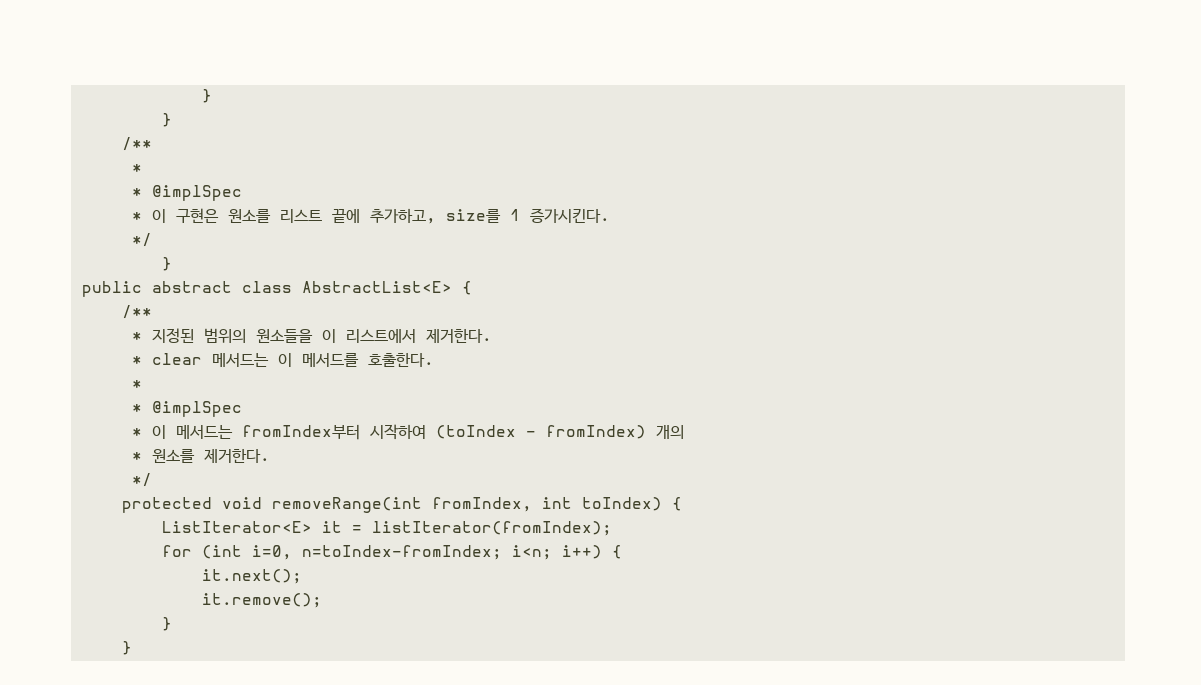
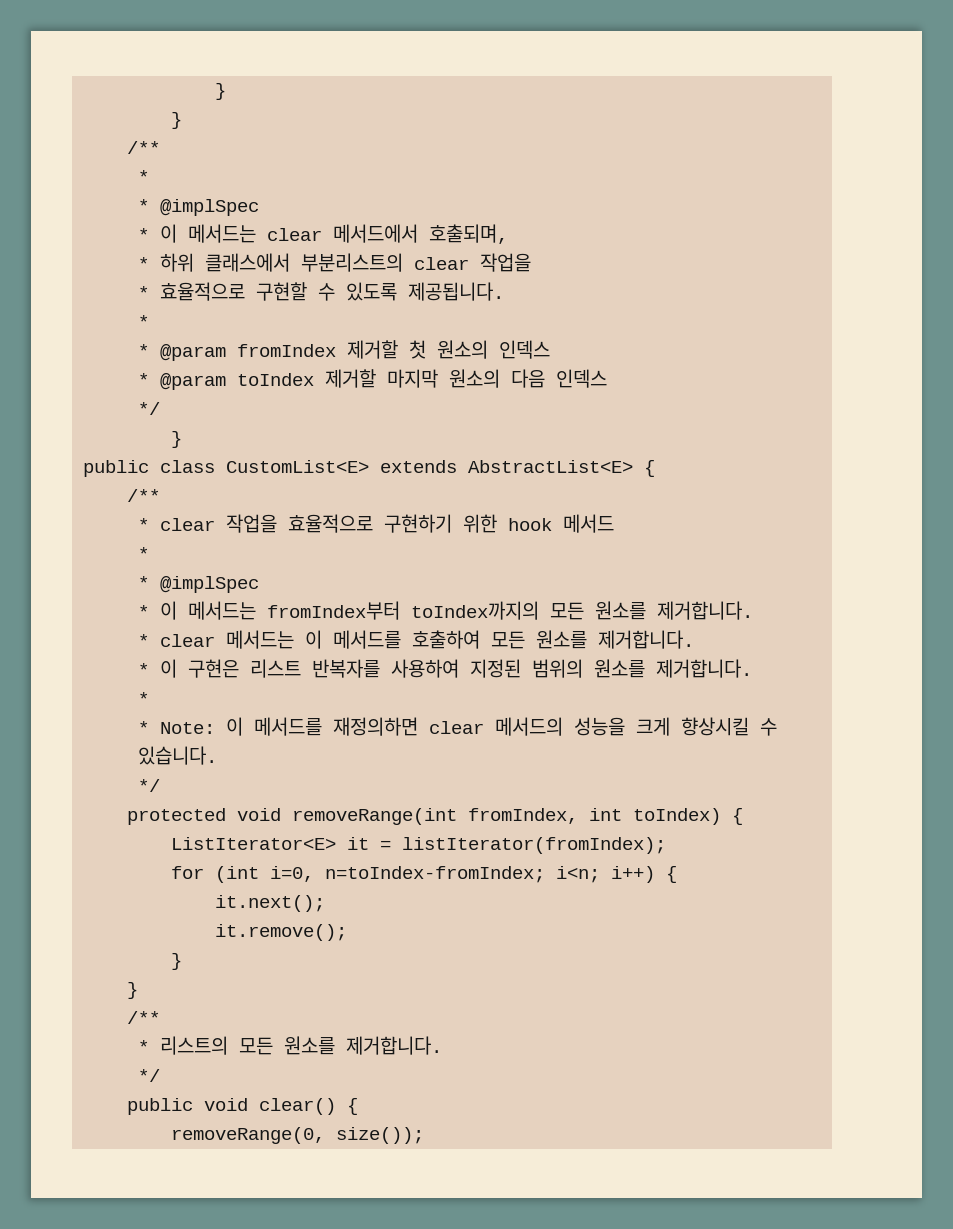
[175,208,610,224] 구현은 원소를 리스트 끝에 추가하고, size를 1 증가시킨다. -> [187,224,508,244] [137,253,531,272] [137,282,504,301] [137,315,149,328] [137,340,550,361] [137,369,607,390] 메서드는 clear 메서드에서 호출되며, // * 하위 클래스에서 부분리스트의 clear 작업을 // * 효율적으로 구현할 수 있도록 제공됩니다. // * // * @param fromIndex 제거할 첫 원소의 인덱스 // * @param toIndex 제거할 마지막 원소의 다음 인덱스
[151,281,292,293] abstract class -> [159,460,457,473] class CustomList<E> extends
[151,328,492,343] [131,352,434,367] 지정된 범위의 원소들을 이 리스트에서 제거한다. // * clear 메서드는 이 메서드를 호출한다. -> [159,514,614,533] clear 작업을 효율적으로 구현하기 위한 hook 메서드
[369,424,684,440] [131,448,270,463] 시작하여 (toIndex - fromIndex) 개의 // * 원소를 제거한다. -> [410,601,753,620] [137,630,694,649] [137,659,752,678] [137,692,149,705] [137,717,777,736] [137,746,217,765] toIndex까지의 모든 원소를 제거합니다. // * clear 메서드는 이 메서드를 호출하여 모든 원소를 제거합니다. // * 이 구현은 리스트 반복자를 사용하여 지정된 범위의 원소를 제거합니다. // * // * Note: 이 메서드를 재정의하면 clear 메서드의 성능을 크게 향상시킬 수 있습니다.
(132, 648) none -> [126,1011,160,1024] [137,1036,442,1055] [137,1069,160,1082] [126,1098,358,1115] [170,1127,424,1144] // /** // * 리스트의 모든 원소를 제거합니다. // */ // public void clear() { // removeRange(0, size());

